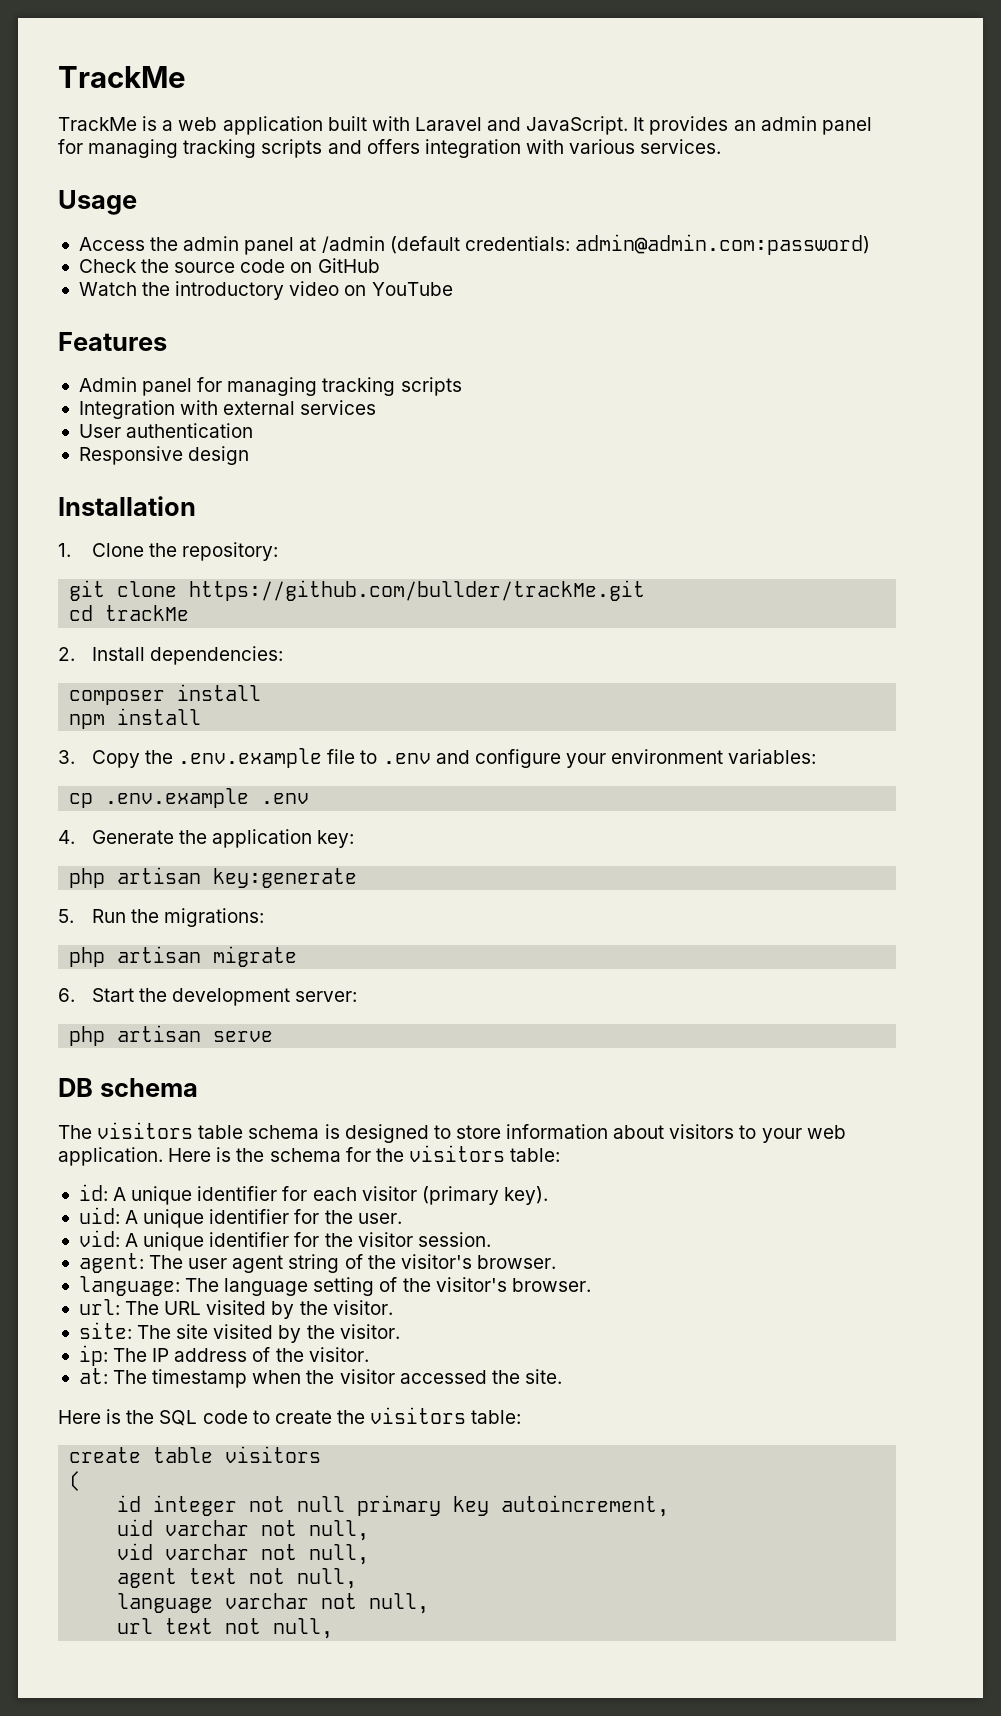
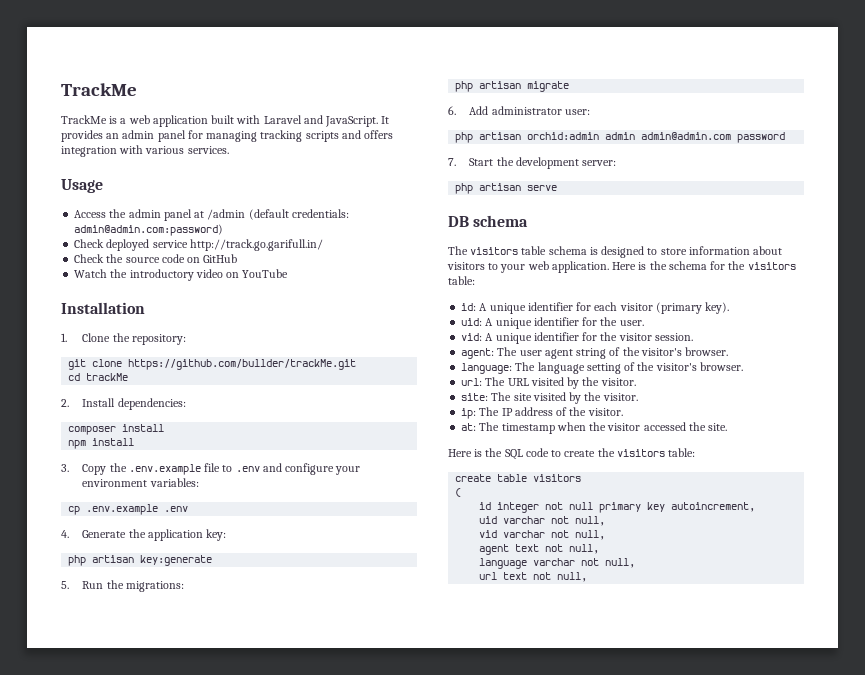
(870, 244) none -> [74,239,323,251] // Check deployed service http://track.go.garifull.in/
[58,332,167,351] [78,377,462,396] [78,400,377,419] [78,423,254,438] [78,446,250,465] // Features // Admin panel for managing tracking scripts // Integration with external services // User authentication // Responsive design -> (289, 273) none
(75, 995) none -> [469,106,590,115] [455,132,786,143] [448,158,456,166] Add administrator user: // php artisan orchid:admin admin admin@admin.com password // 7.

